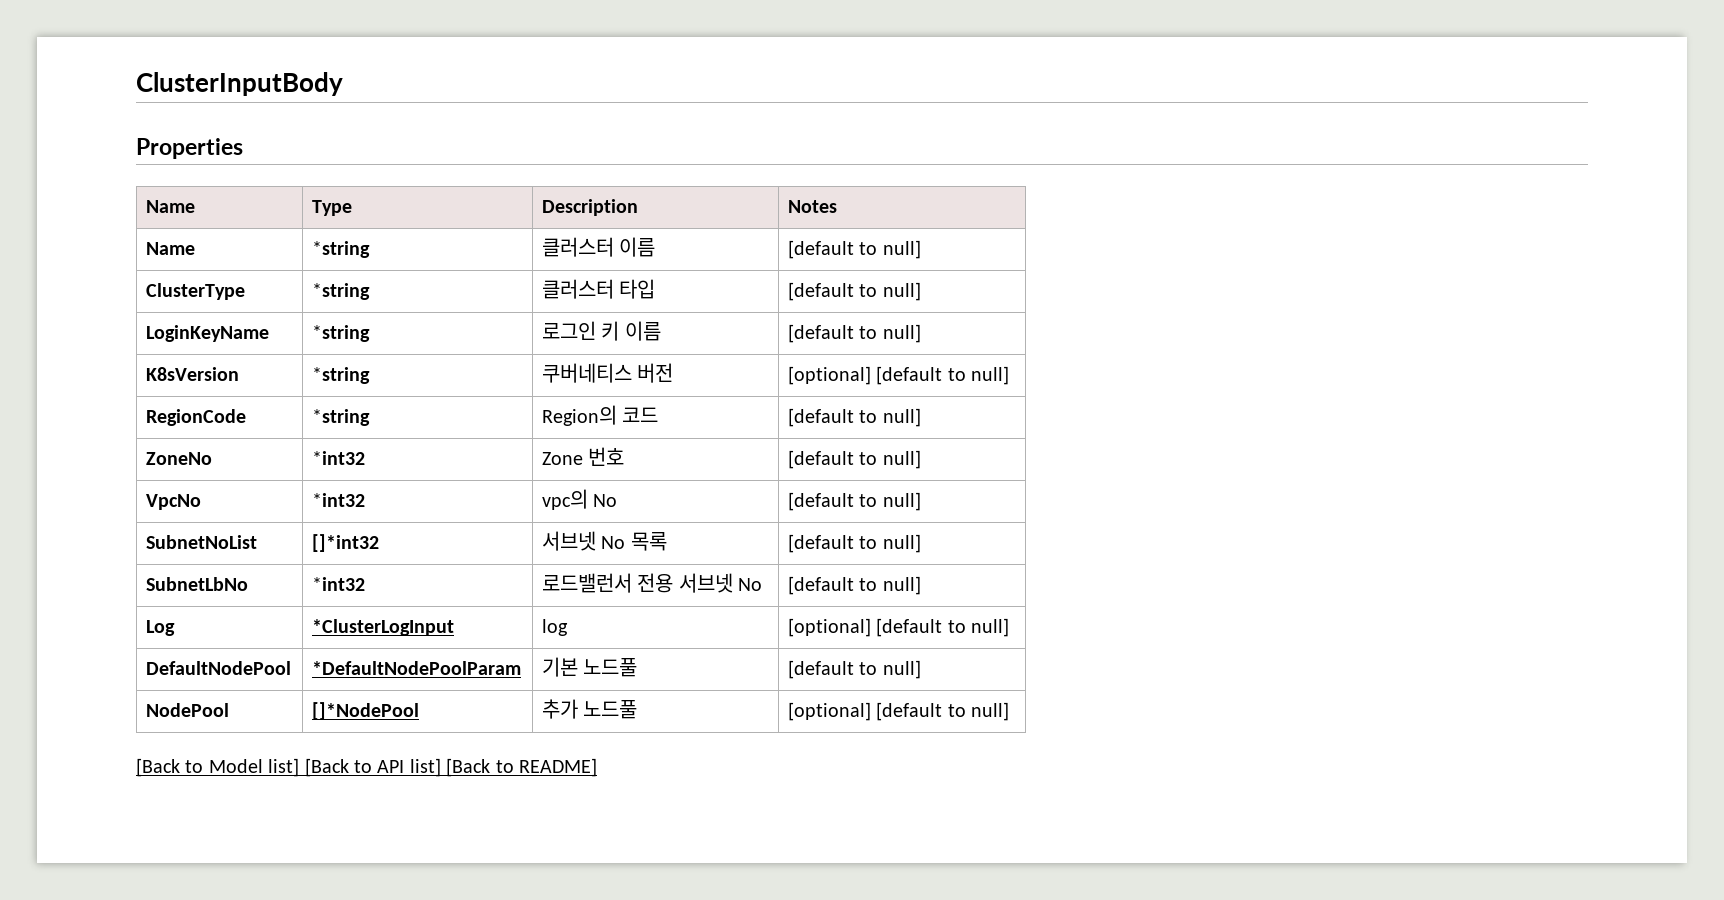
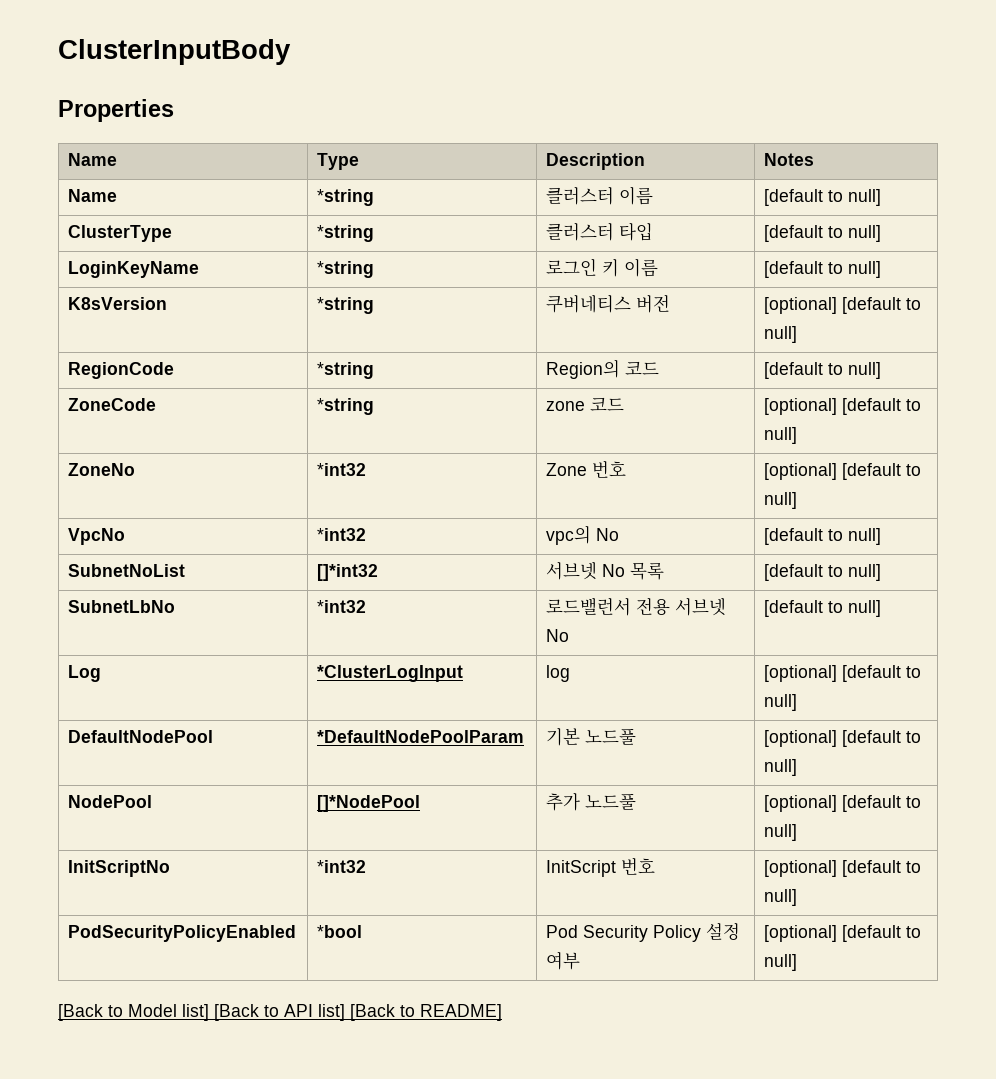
(921, 417) none -> [68,398,157,411] [317,398,375,415] [546,397,625,411] [764,398,922,415] [764,427,798,444] // ZoneCode | *string | zone 코드 | [optional] [default to null]
(625, 456) none -> [764,463,838,480] [optional]
(638, 667) none -> [764,730,838,747] [optional]
(1010, 711) none -> [68,860,171,877] [317,860,367,873] [546,857,656,877] [764,860,922,877] [764,889,798,906] [68,925,297,942] [317,925,363,938] [546,922,741,942] [546,951,581,970] [764,925,922,942] [764,954,798,971] // InitScriptNo | *int32 | InitScript 번호 | [optional] [default to null] // PodSecurityPolicyEnabled | *bool | Pod Security Policy 설정 여부 | [optional] [default to null]

